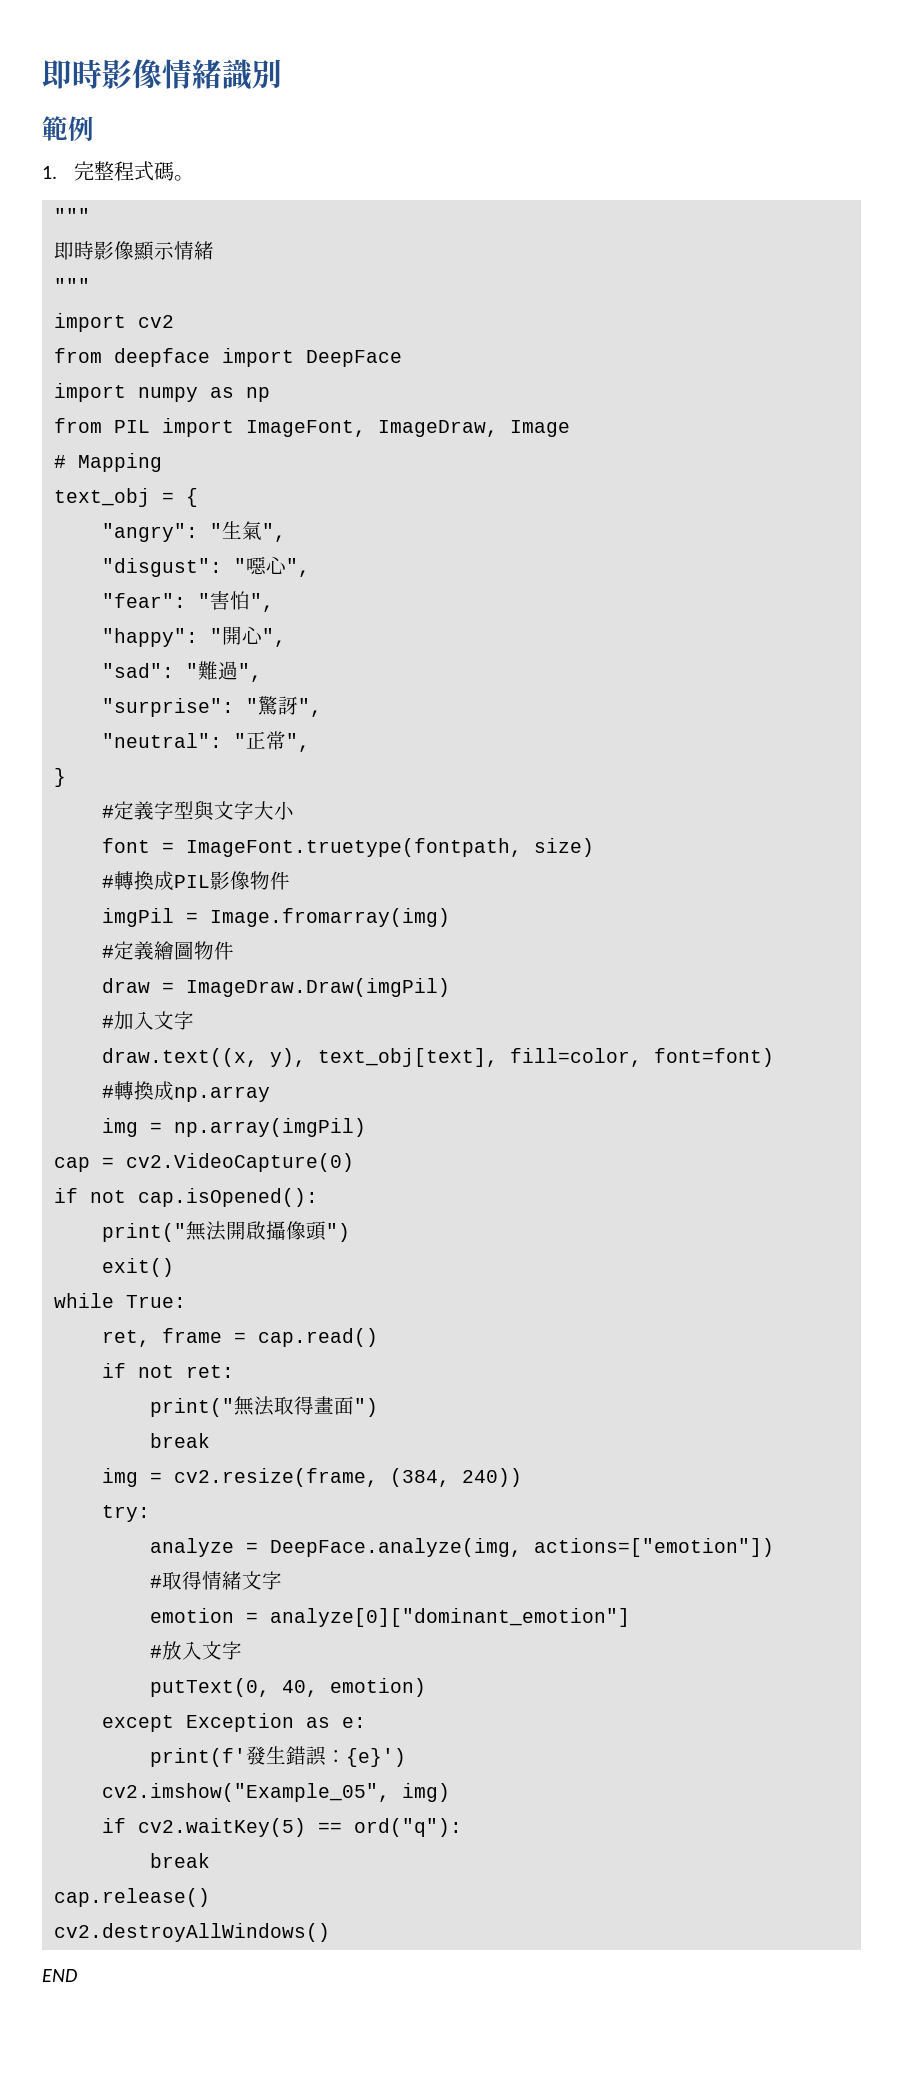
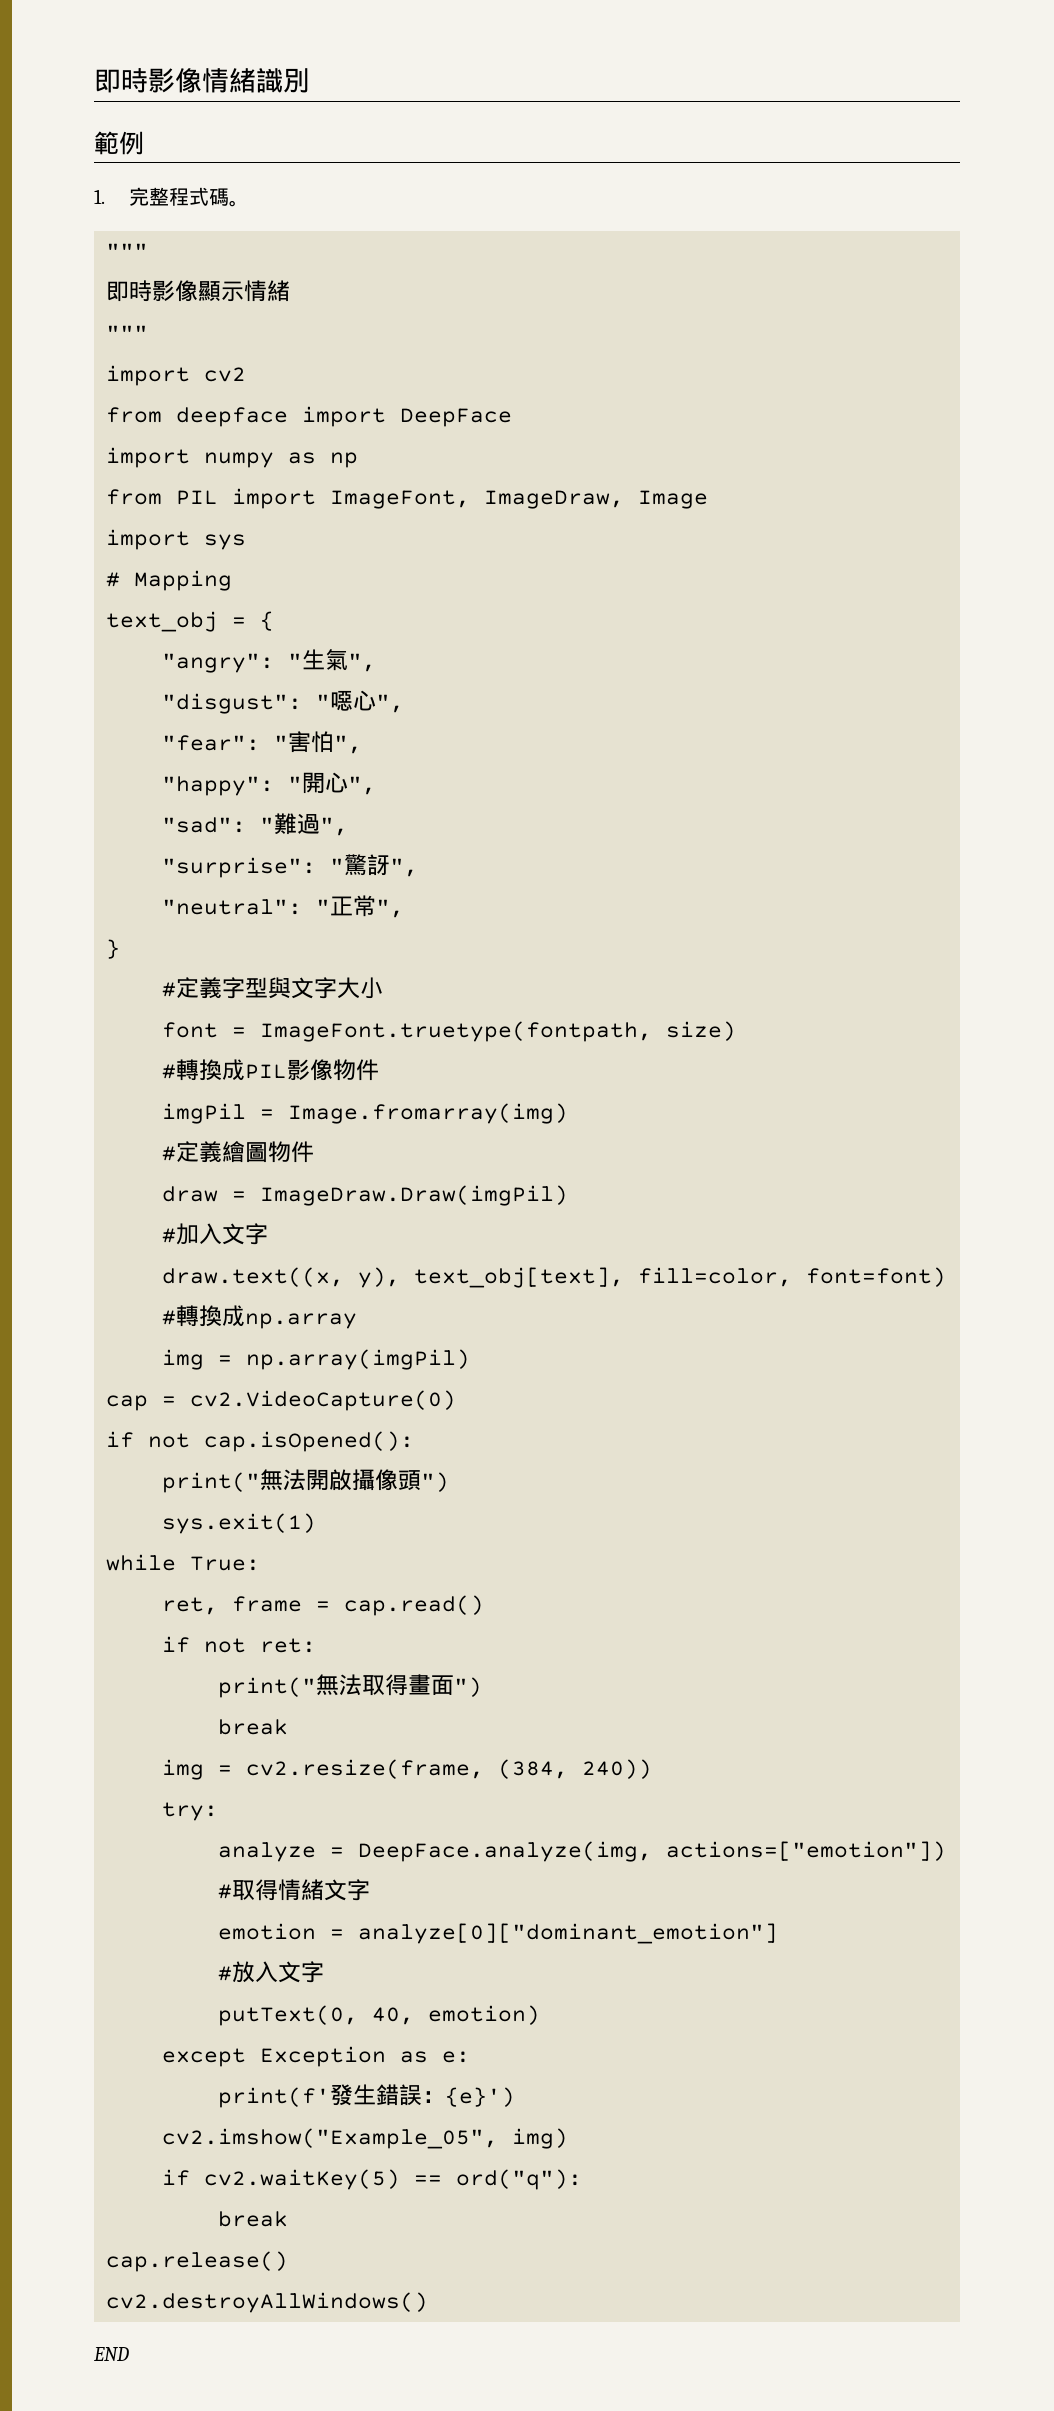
(570, 428) none -> [106,529,246,550] // import sys
[102,1258,174,1277] exit() -> [162,1513,316,1534] sys.exit(1)

